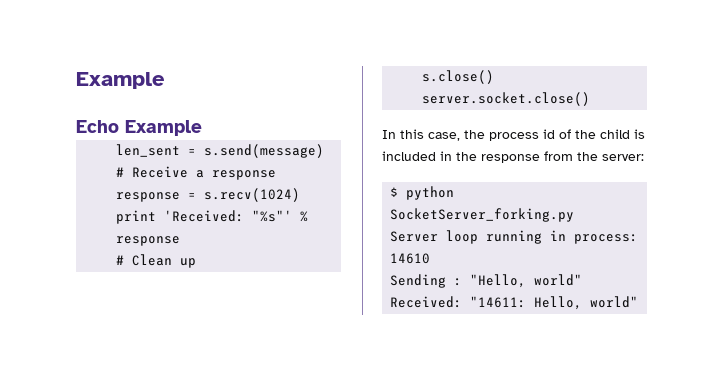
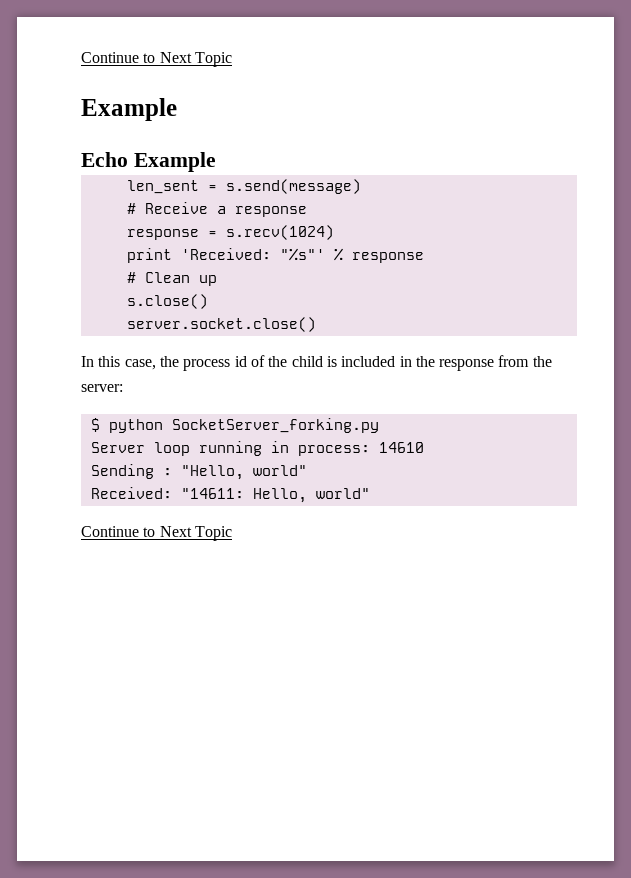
(76, 80) none -> [81,52,232,67] Continue to Next Topic //
(639, 302) none -> [81,526,232,541] // Continue to Next Topic

